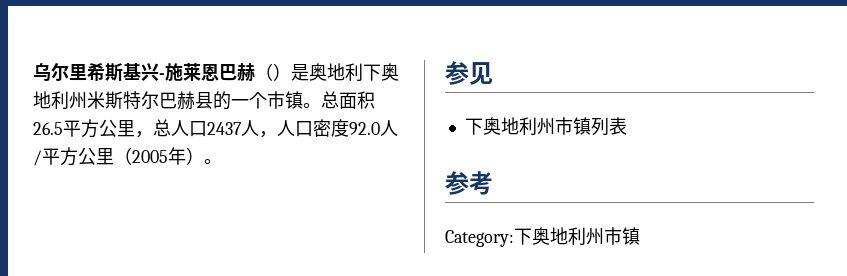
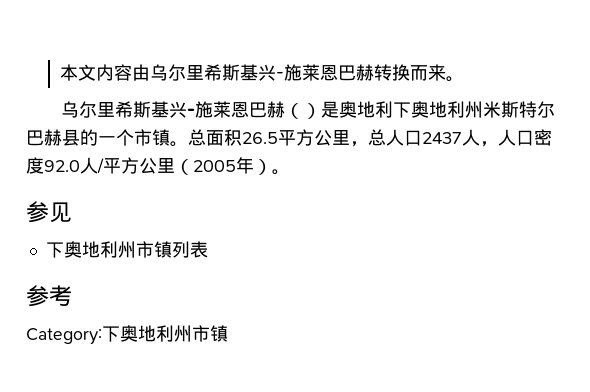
(33, 72) none -> [60,64,465,82] 本文内容由乌尔里希斯基兴-施莱恩巴赫转换而来。 //

